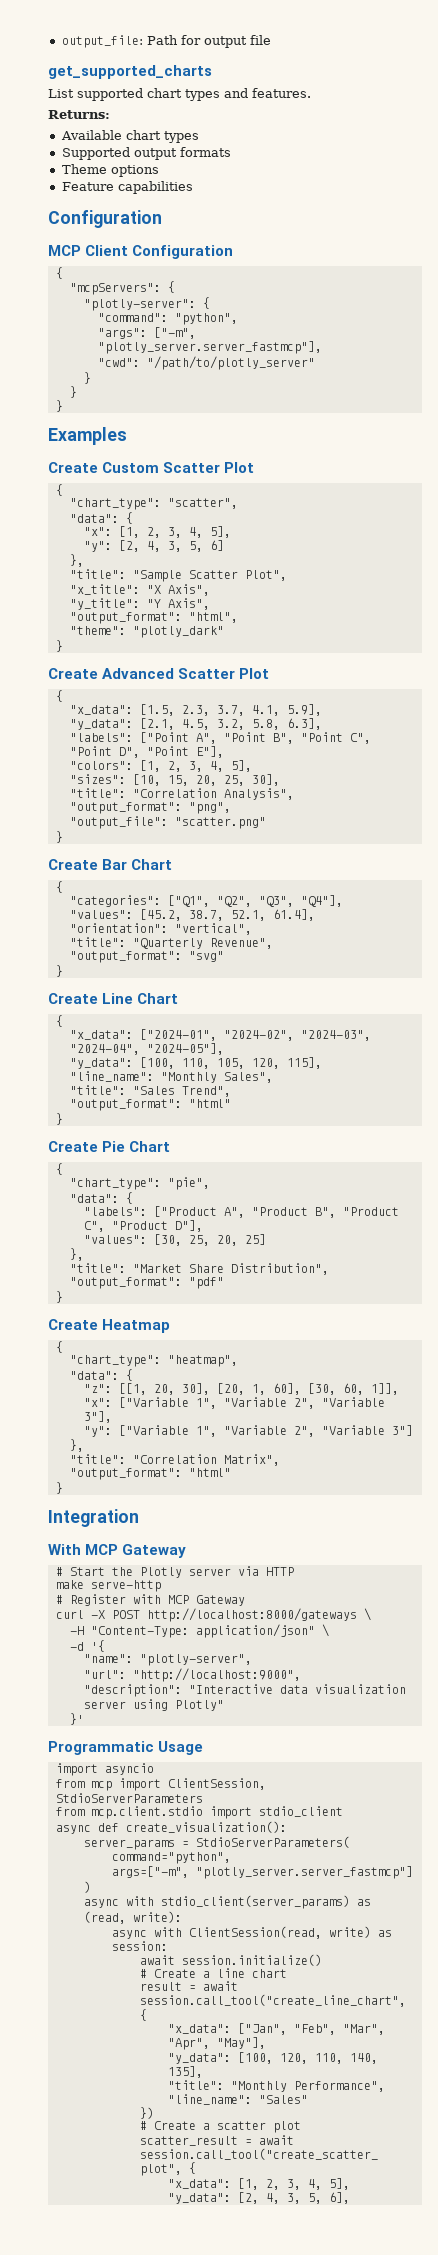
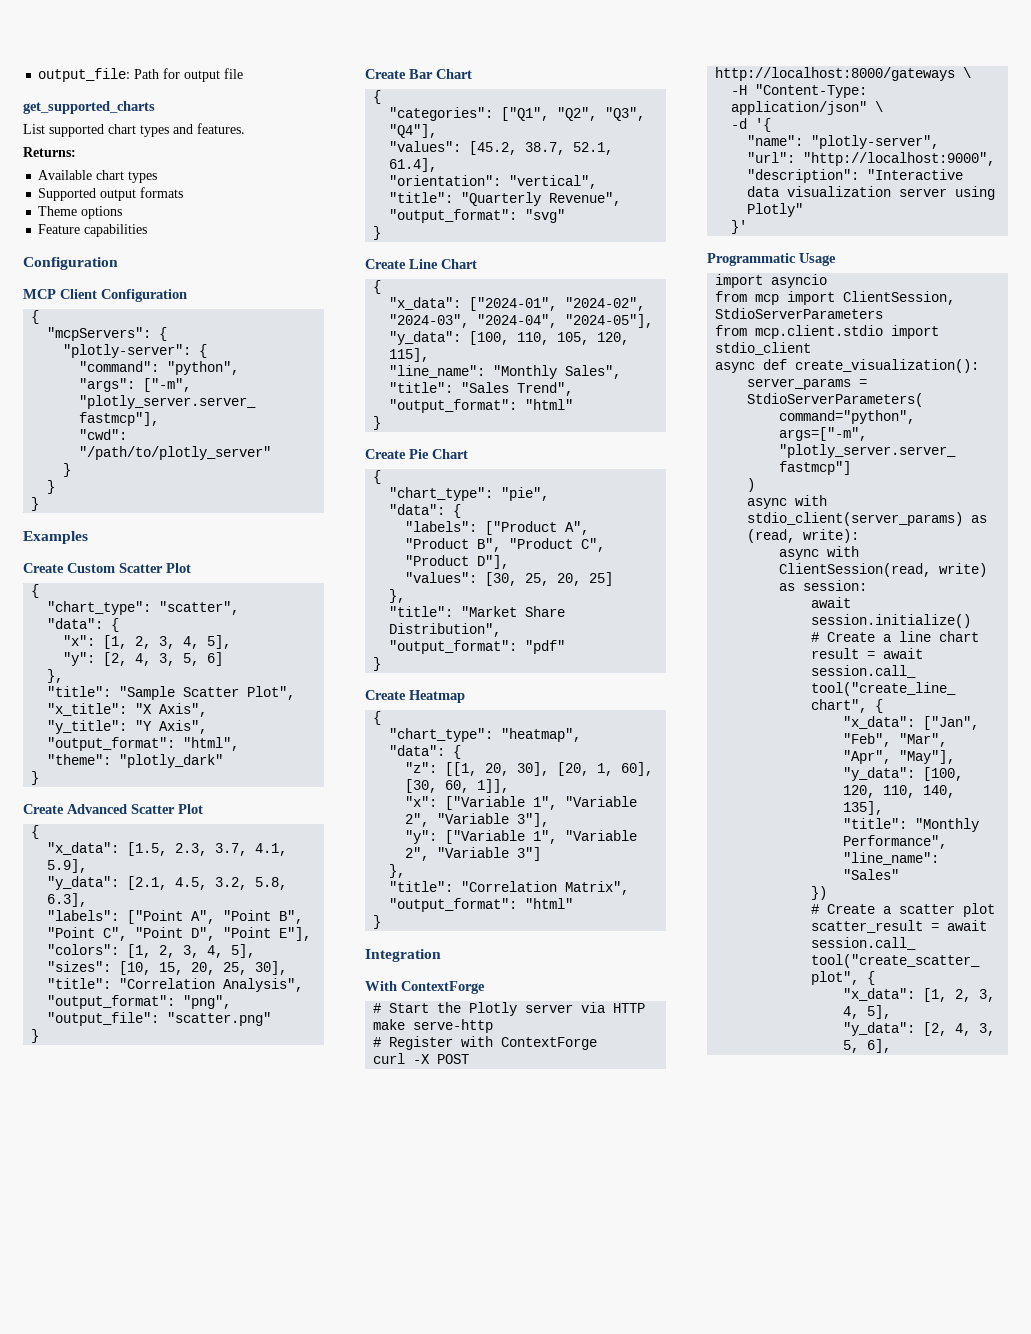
[85,1544,187,1558] MCP Gateway -> [401,981,485,994] ContextForge
[167,1595,245,1606] MCP Gateway -> [501,1037,598,1050] ContextForge

